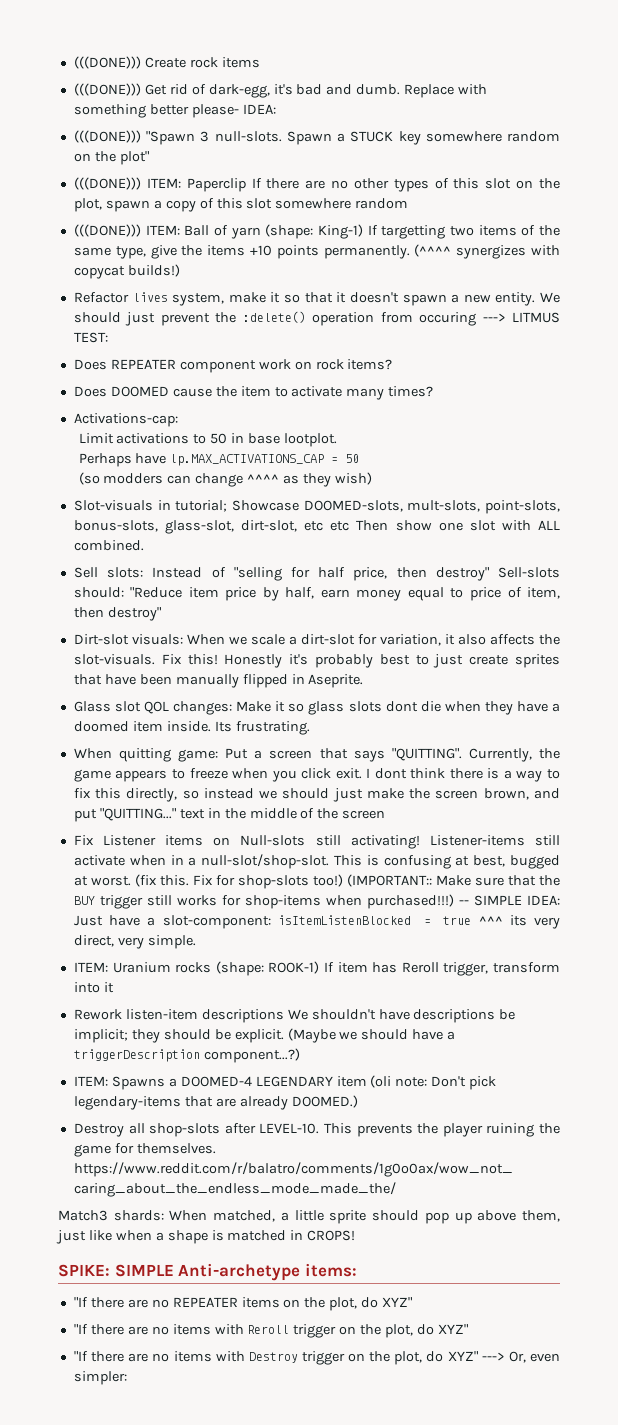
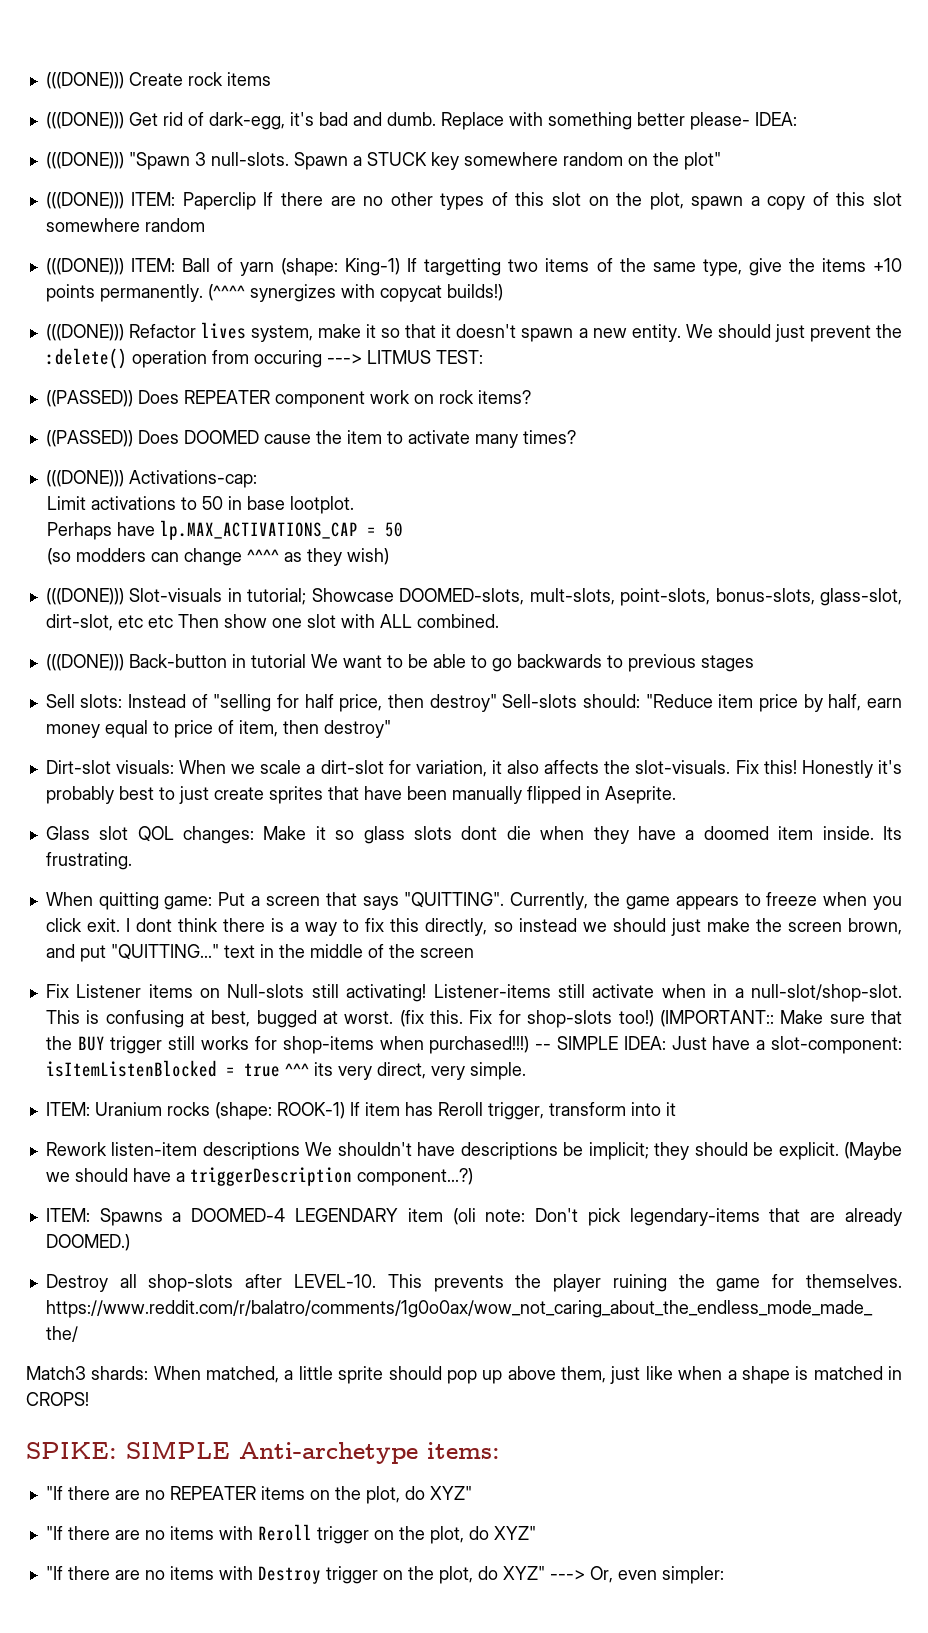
(180, 270) none -> [45,324,124,341] (((DONE)))
(108, 337) none -> [45,390,133,407] ((PASSED))
(393, 364) none -> [45,430,133,447] ((PASSED))
(434, 391) none -> [45,470,124,487] (((DONE)))
(372, 478) none -> [45,588,124,605] (((DONE)))
(144, 545) none -> [45,654,754,672] // (((DONE))) Back-button in tutorial We want to be able to go backwards to previous stages

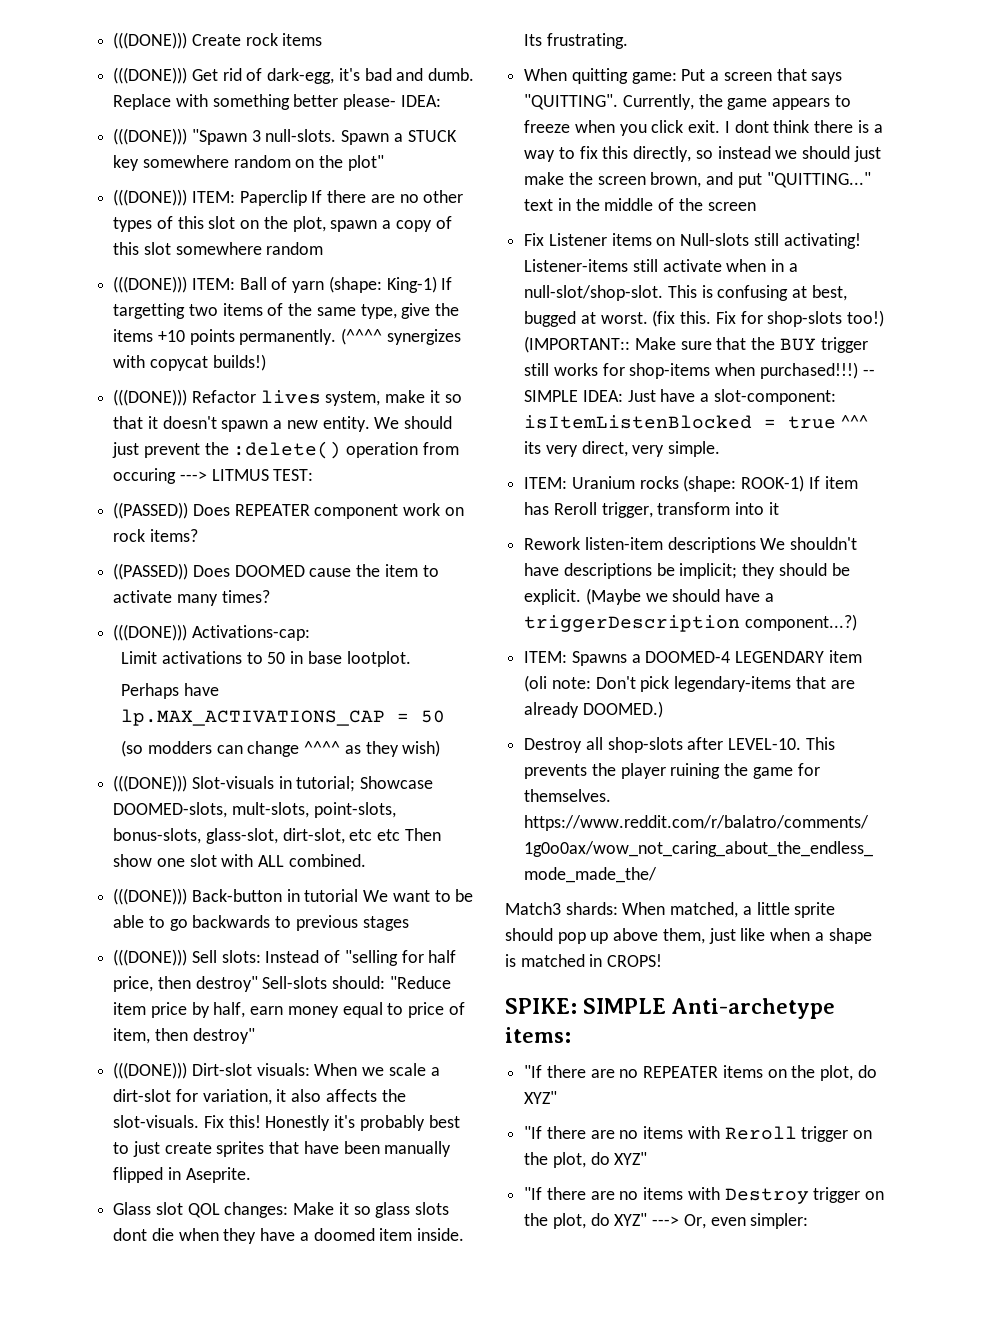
(754, 663) none -> [113,949,188,966] (((DONE)))
(391, 729) none -> [113,1062,188,1079] (((DONE)))

